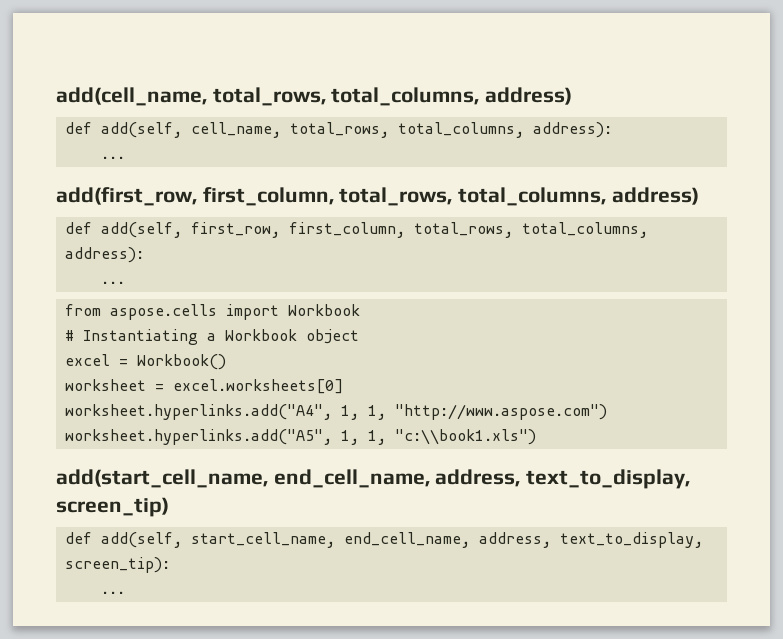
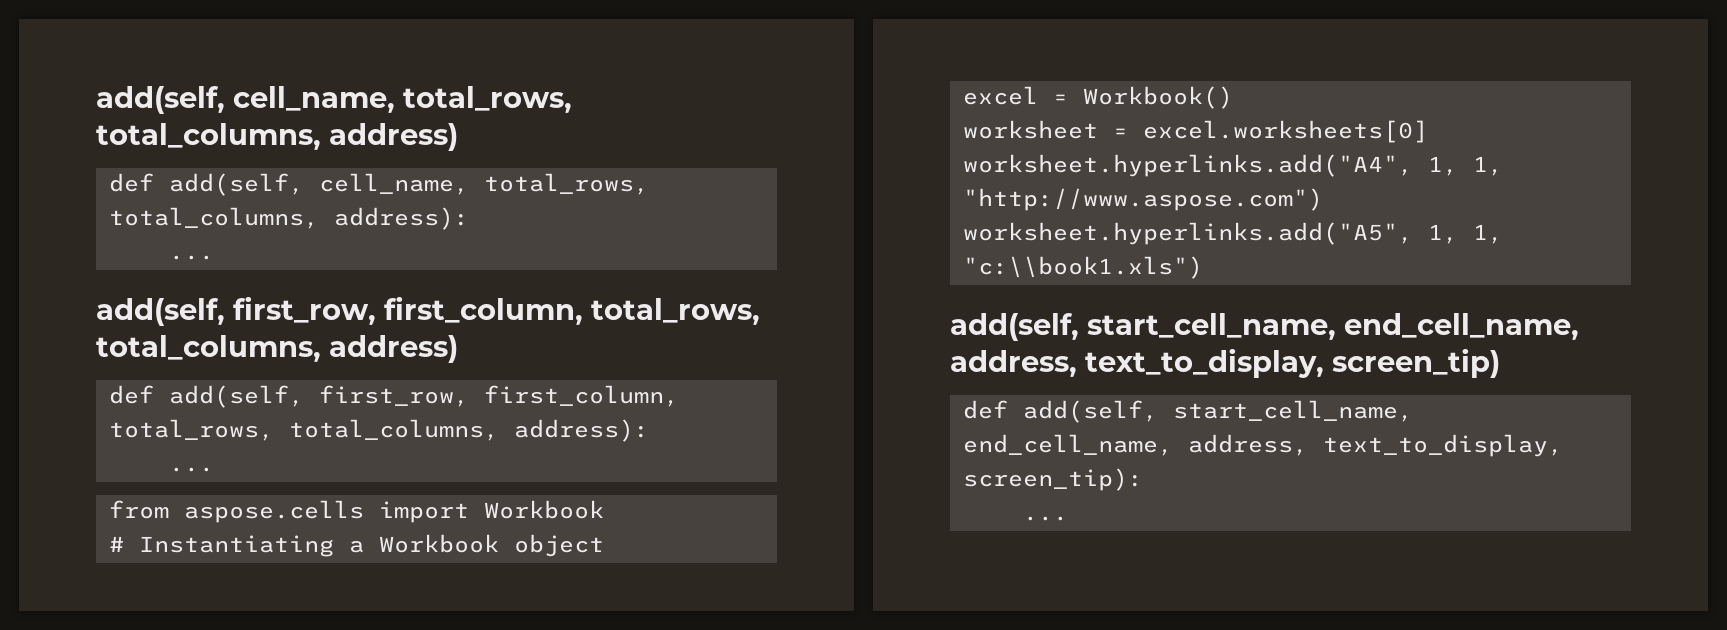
[56,87,207,106] add(cell_name, -> [96,86,395,114] add(self, cell_name,
[56,187,197,206] add(first_row, -> [96,296,376,326] add(self, first_row,
[56,469,268,488] add(start_cell_name, -> [950,313,1336,341] add(self, start_cell_name,

